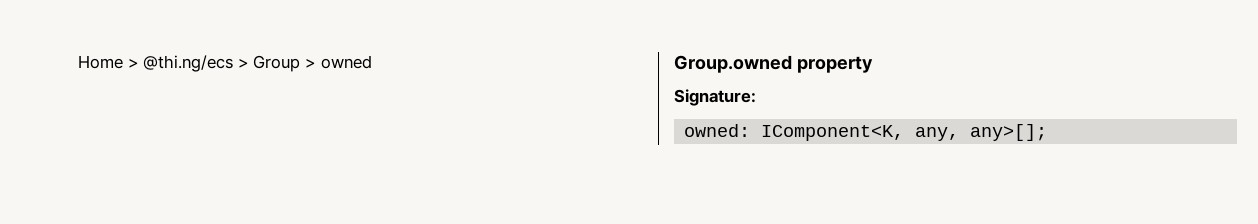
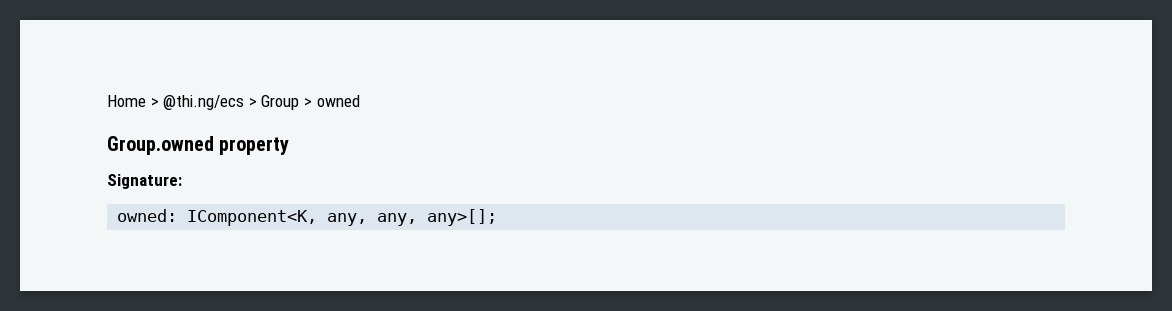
(960, 134) none -> [377,213,418,226] any,

